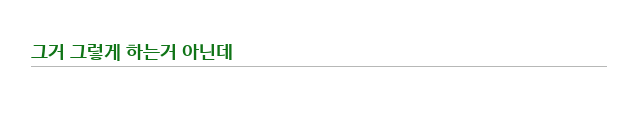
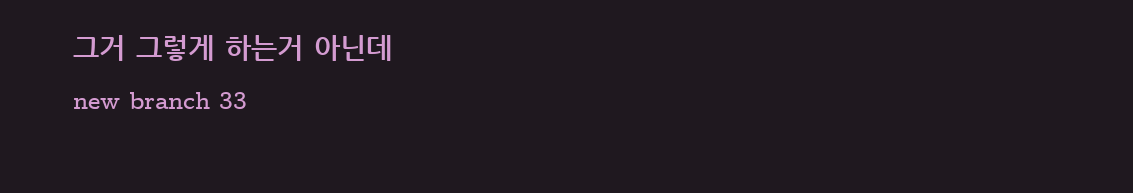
(233, 52) none -> [73,92,247,109] // new branch 33

